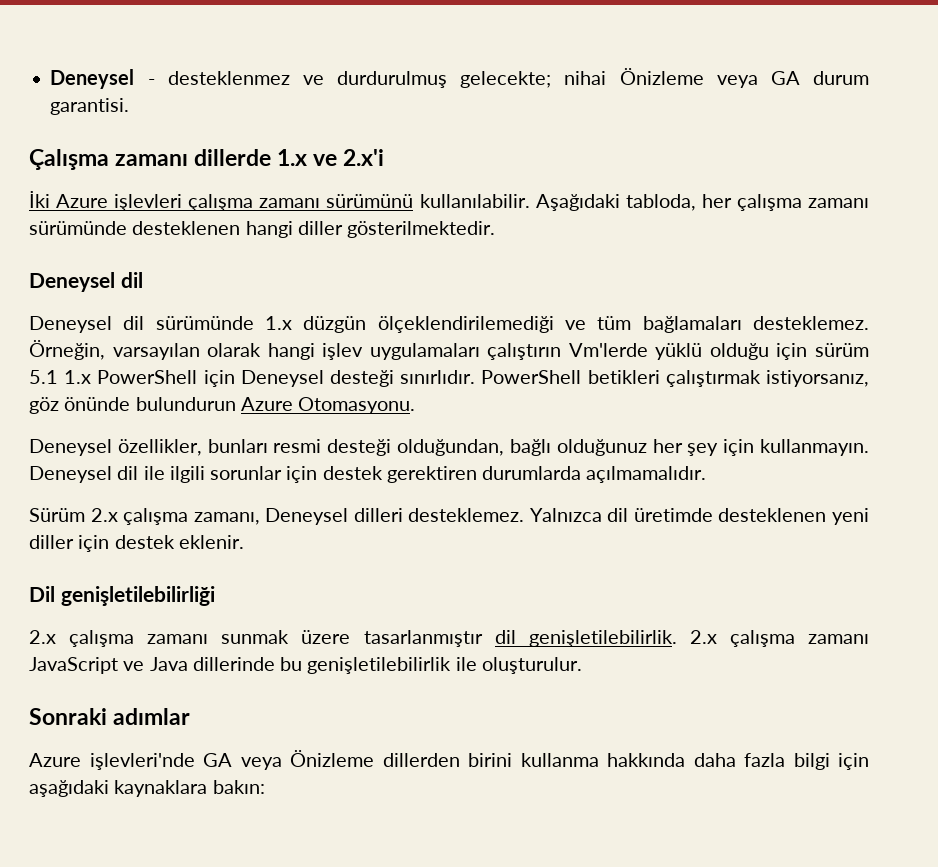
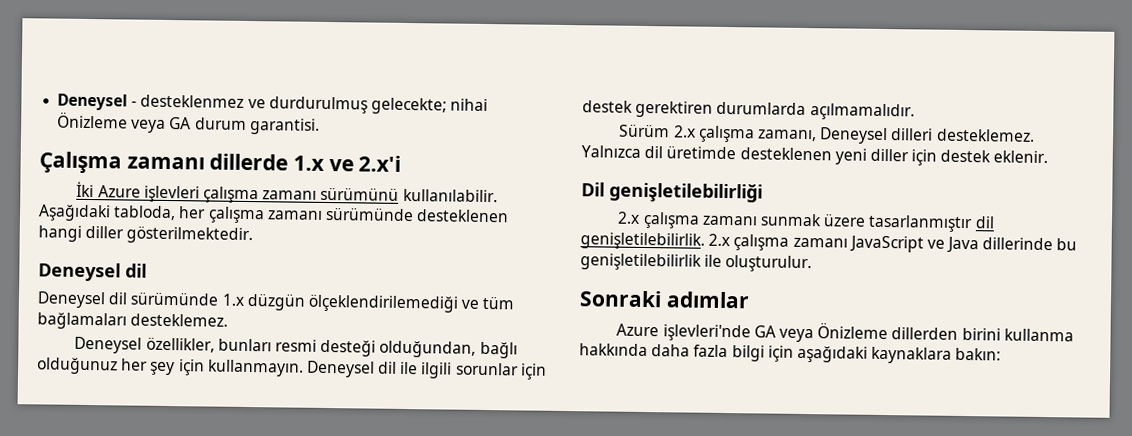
[29,340,869,360] [29,370,870,387] [29,397,416,414] Örneğin, varsayılan olarak hangi işlev uygulamaları çalıştırın Vm'lerde yüklü olduğu için sürüm 5.1 1.x PowerShell için Deneysel desteği sınırlıdır. PowerShell betikleri çalıştırmak istiyorsanız, göz önünde bulundurun Azure Otomasyonu. -> (229, 320) none

